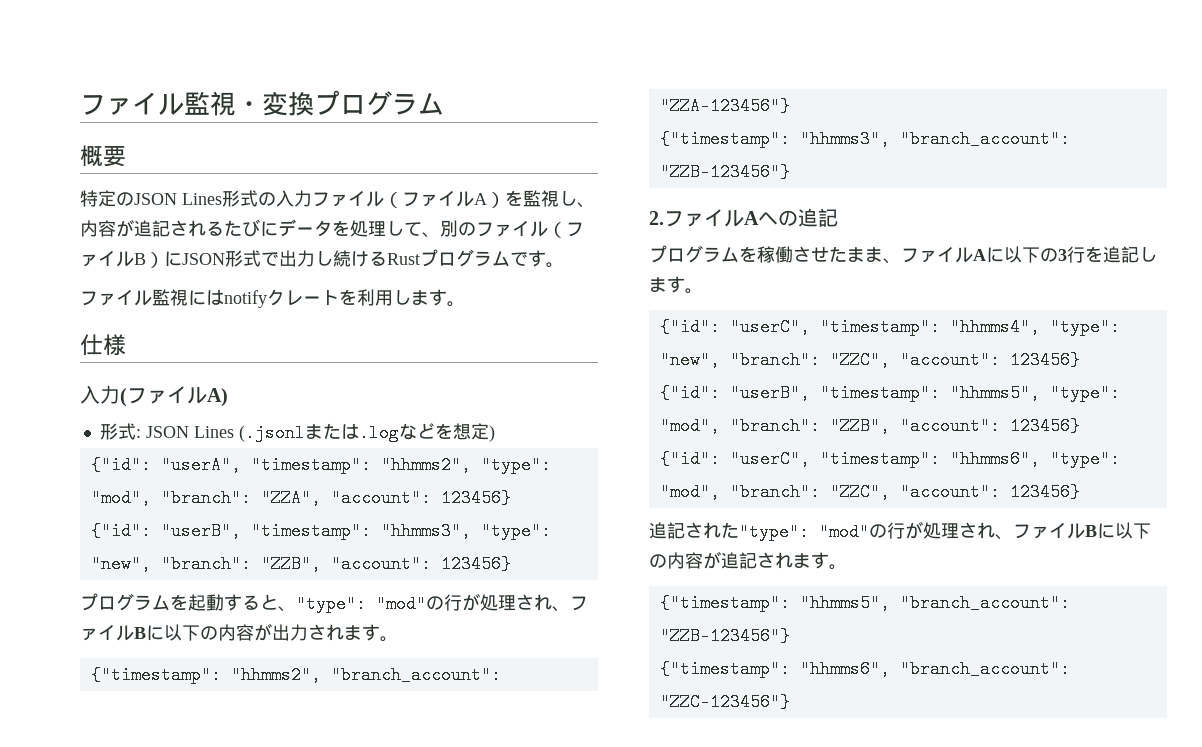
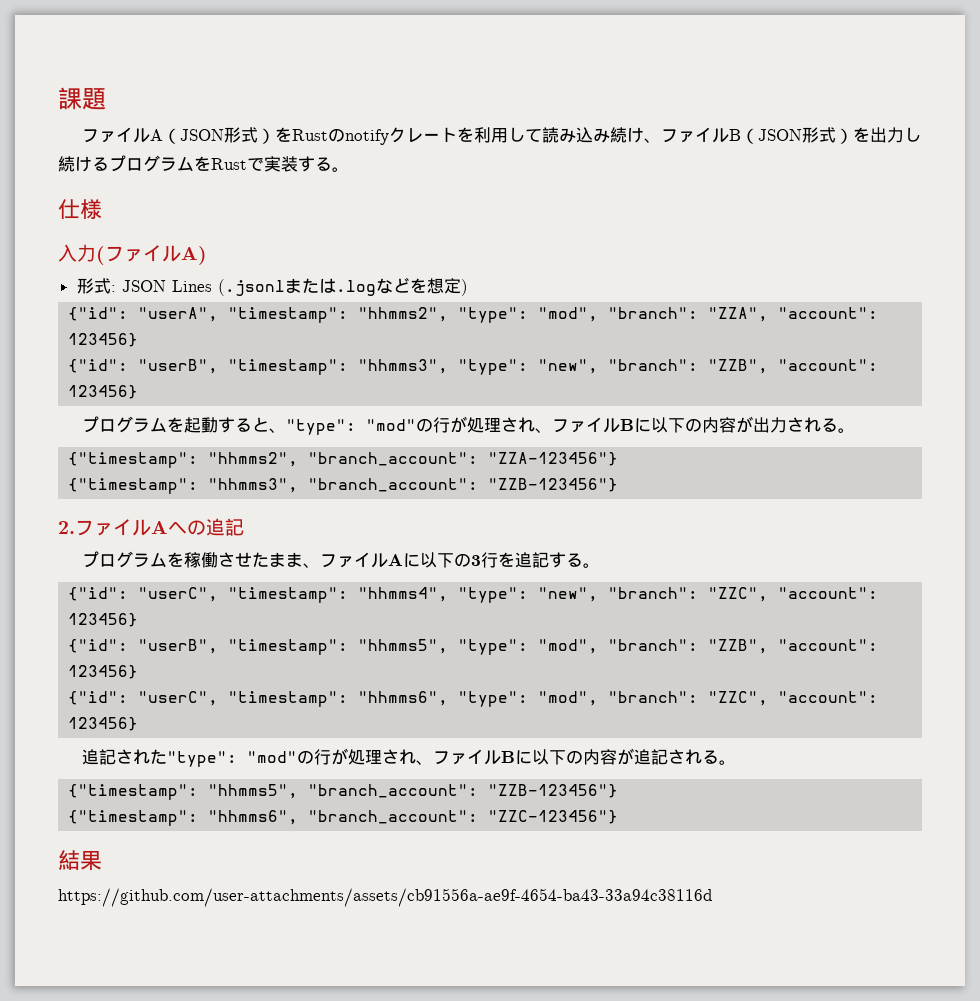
[80,90,444,116] [80,145,126,167] [80,190,595,208] [80,219,584,238] [80,249,564,268] [80,289,224,306] ファイル監視・変換プログラム // 概要 // 特定のJSON Lines形式の入力ファイル（ファイルA）を監視し、内容が追記されるたびにデータを処理して、別のファイル（ファイルB）にJSON形式で出力し続けるRustプログラムです。 // ファイル監視には -> [58,87,106,110] [82,127,346,144] 課題 // ファイルA（JSON形式）をRustの
[411,289,447,306] ます -> [525,127,922,144] [58,155,332,172] て読み込み続け、ファイルB（JSON形式）を出力し続けるプログラムをRustで実装する
[344,624,380,641] ます -> [821,418,839,432] る
[1139,247,1157,262] [649,276,685,293] します -> [549,552,584,568] する
[793,552,829,569] ます -> [702,750,720,764] る
(790, 702) none -> [58,850,102,871] [58,888,712,907] // 結果 // https://github.com/user-attachments/assets/cb91556a-ae9f-4654-ba43-33a94c38116d

